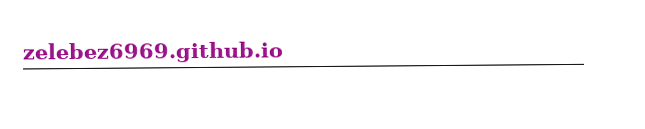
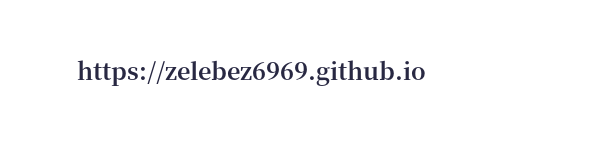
[22,41,283,64] zelebez6969.github.io -> [77,60,426,86] https://zelebez6969.github.io

